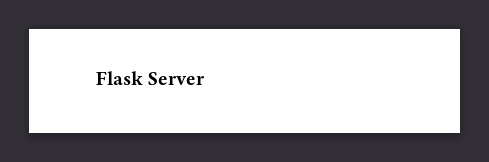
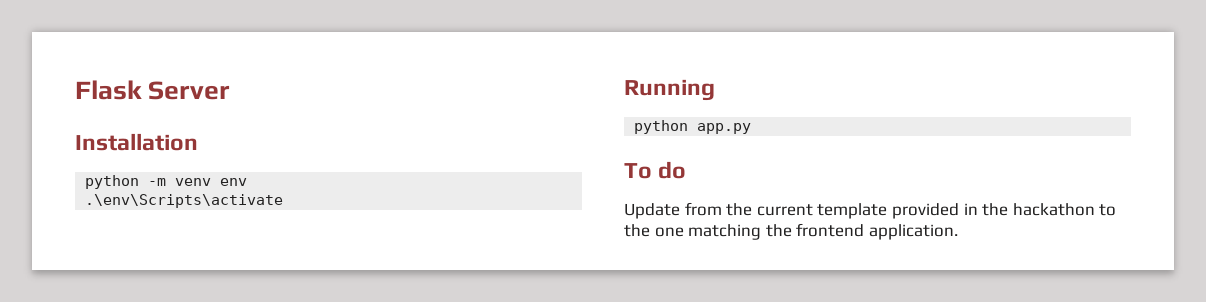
(206, 78) none -> [75,133,198,151] [85,175,248,189] [85,194,284,208] [624,79,715,101] [634,120,752,134] [624,161,687,179] [624,202,1117,219] [624,223,958,240] // Installation // python -m venv env // .\env\Scripts\activate // Running // python app.py // To do // Update from the current template provided in the hackathon to the one matching the frontend application.

